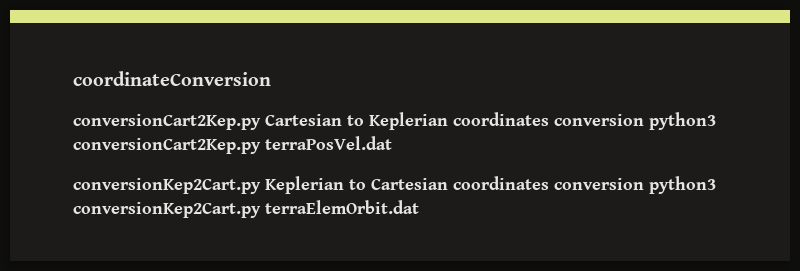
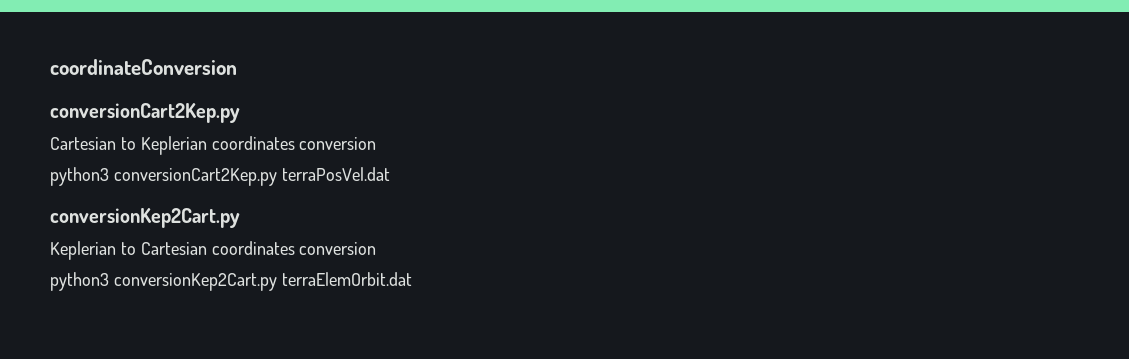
(261, 122) none -> (240, 113) //
(644, 120) none -> (377, 143) //
(261, 186) none -> (240, 218) //
(644, 184) none -> (377, 248) //

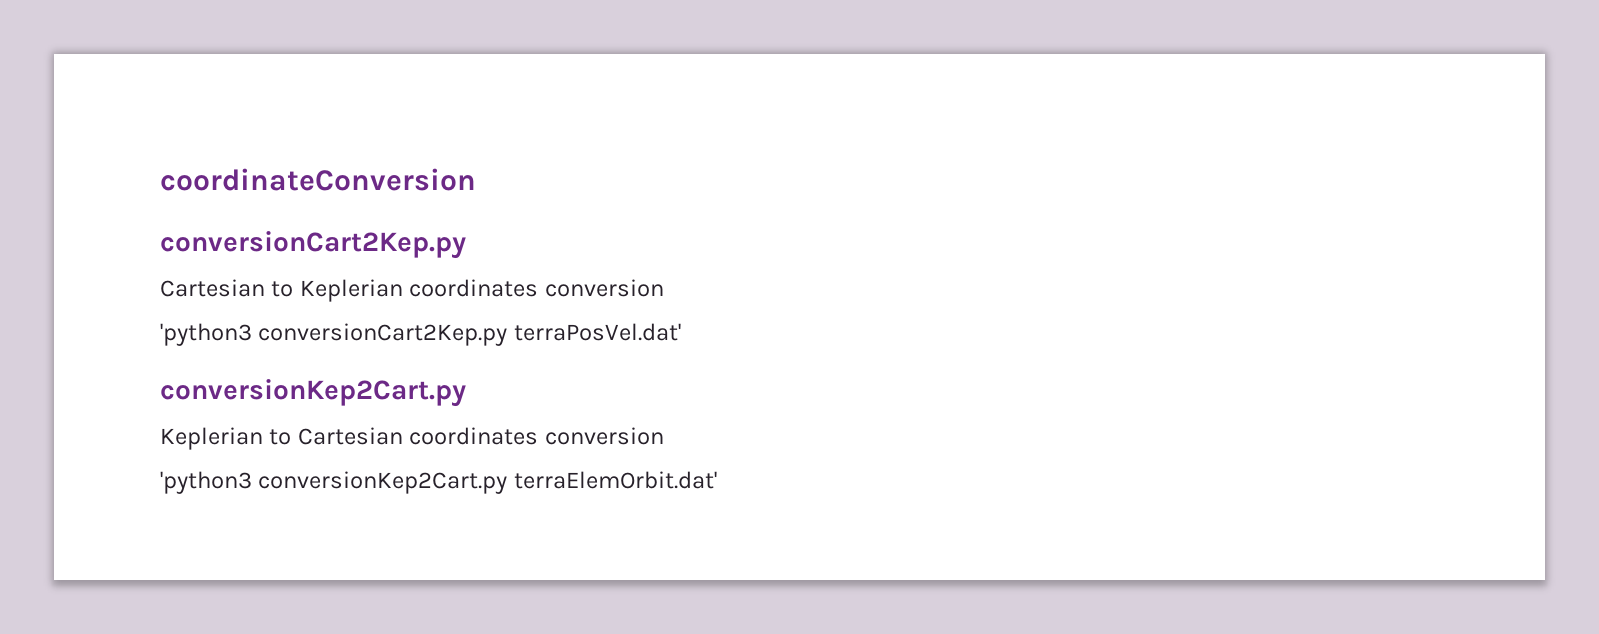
[50,167,390,186] python3 conversionCart2Kep.py terraPosVel.dat -> [160,323,681,346] 'python3 conversionCart2Kep.py terraPosVel.dat'
[50,272,412,291] python3 conversionKep2Cart.py terraElemOrbit.dat -> [160,471,717,494] 'python3 conversionKep2Cart.py terraElemOrbit.dat'

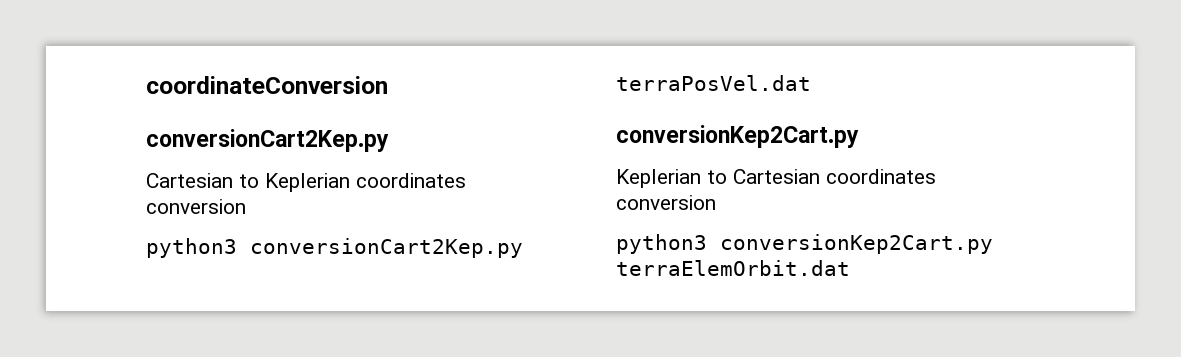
[160,323,681,346] 'python3 conversionCart2Kep.py terraPosVel.dat' -> [146,238,523,258] [616,75,811,91] python3 conversionCart2Kep.py terraPosVel.dat
[160,471,717,494] 'python3 conversionKep2Cart.py terraElemOrbit.dat' -> [616,234,993,254] [616,260,850,276] python3 conversionKep2Cart.py terraElemOrbit.dat

